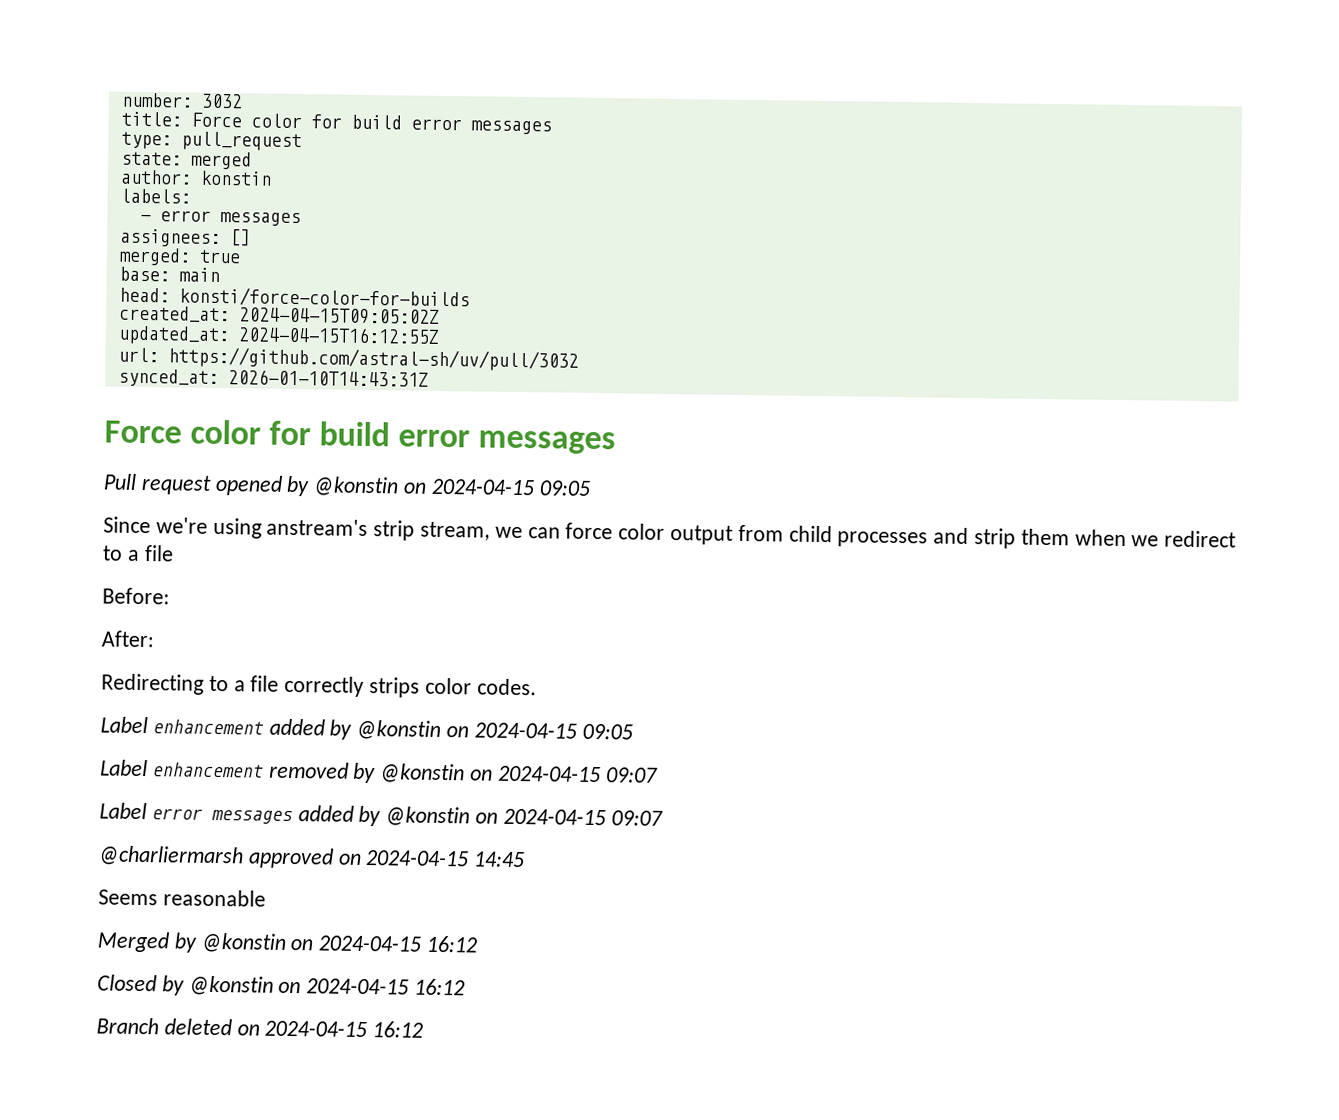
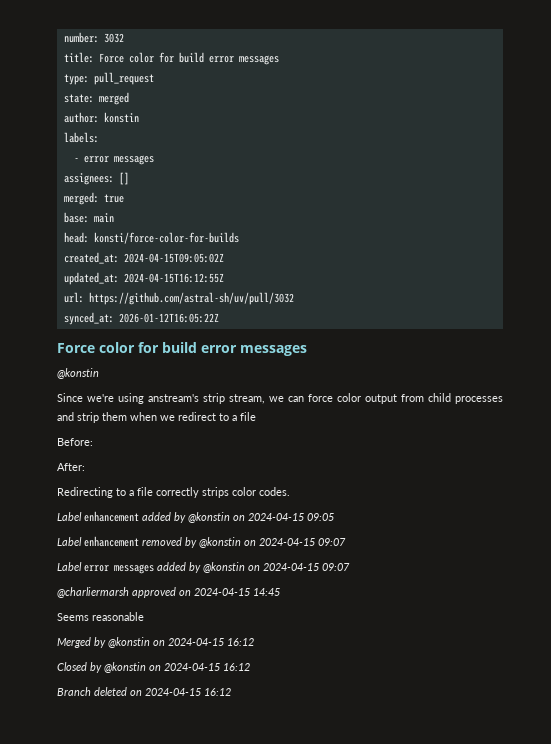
[227,369,429,387] [104,419,617,455] [103,473,591,497] 2026-01-10T14:43:31Z // Force color for build error messages // Pull request opened by @konstin on 2024-04-15 09:05 -> [118,313,219,323] [57,342,307,356] [57,368,99,379] 2026-01-12T16:05:22Z // Force color for build error messages // @konstin

